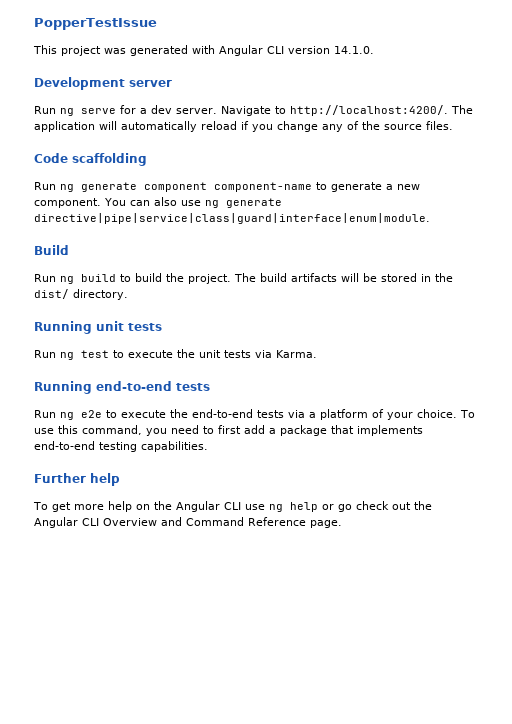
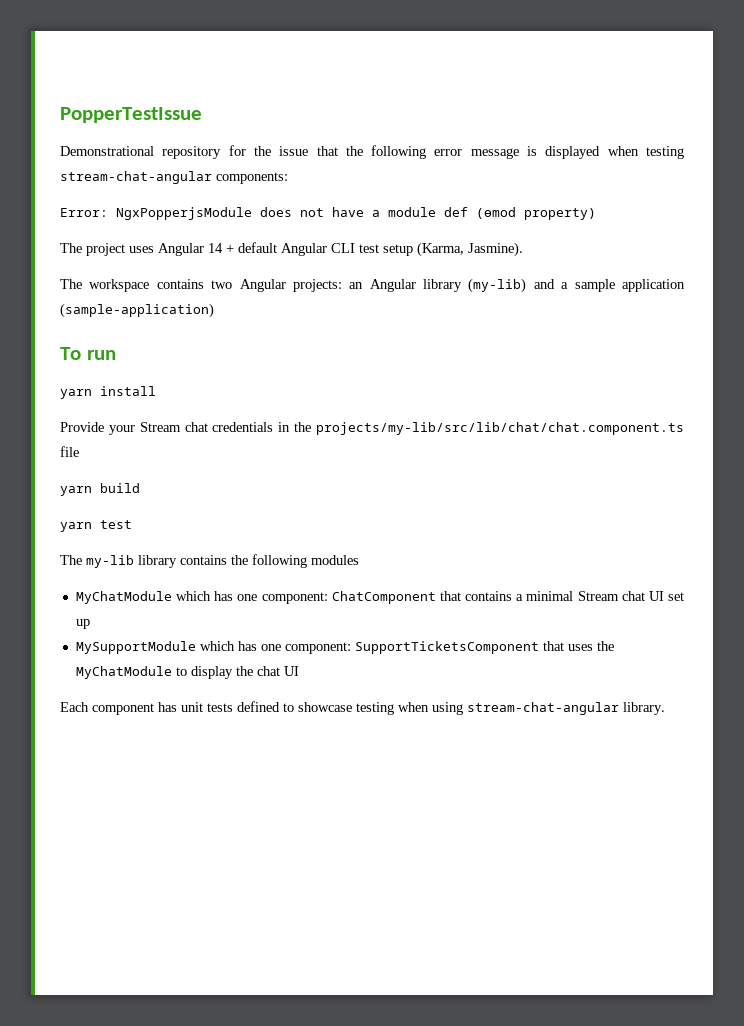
[33,45,374,56] [34,77,172,90] [34,105,473,116] [34,121,453,132] [34,153,147,166] [34,182,420,192] [34,197,282,208] [34,213,430,224] [34,245,69,255] [34,273,453,284] [34,289,128,300] [34,321,162,334] [34,349,317,360] [34,381,210,394] [34,409,475,420] [34,425,423,436] [34,441,208,452] [34,473,120,486] [33,501,432,512] [34,517,342,528] This project was generated with Angular CLI version 14.1.0. // Development server // Run ng serve for a dev server. Navigate to http://localhost:4200/. The application will automatically reload if you change any of the source files. // Code scaffolding // Run ng generate component component-name to generate a new component. You can also use ng generate directive|pipe|service|class|guard|interface|enum|module. // Build // Run ng build to build the project. The build artifacts will be stored in the dist/ directory. // Running unit tests // Run ng test to execute the unit tests via Karma. // Running end-to-end tests // Run ng e2e to execute the end-to-end tests via a platform of your choice. To use this command, you need to first add a package that implements end-to-end testing capabilities. // Further help // To get more help on the Angular CLI use ng help or go check out the Angular CLI Overview and Command Reference page. -> [60,145,684,159] [60,171,288,184] [60,207,596,220] [60,242,523,257] [60,278,685,293] [60,303,214,318] [60,347,116,360] [60,386,156,399] [60,422,684,435] [60,446,79,457] [60,483,140,496] [60,520,132,532] [60,554,359,568] [75,591,684,604] [75,619,90,629] [75,641,614,654] [75,666,299,679] [60,701,665,715] Demonstrational repository for the issue that the following error message is displayed when testing stream-chat-angular components: // Error: NgxPopperjsModule does not have a module def (ɵmod property) // The project uses Angular 14 + default Angular CLI test setup (Karma, Jasmine). // The workspace contains two Angular projects: an Angular library (my-lib) and a sample application (sample-application) // To run // yarn install // Provide your Stream chat credentials in the projects/my-lib/src/lib/chat/chat.component.ts file // yarn build // yarn test // The my-lib library contains the following modules // MyChatModule which has one component: ChatComponent that contains a minimal Stream chat UI set up // MySupportModule which has one component: SupportTicketsComponent that uses the MyChatModule to display the chat UI // Each component has unit tests defined to showcase testing when using stream-chat-angular library.

